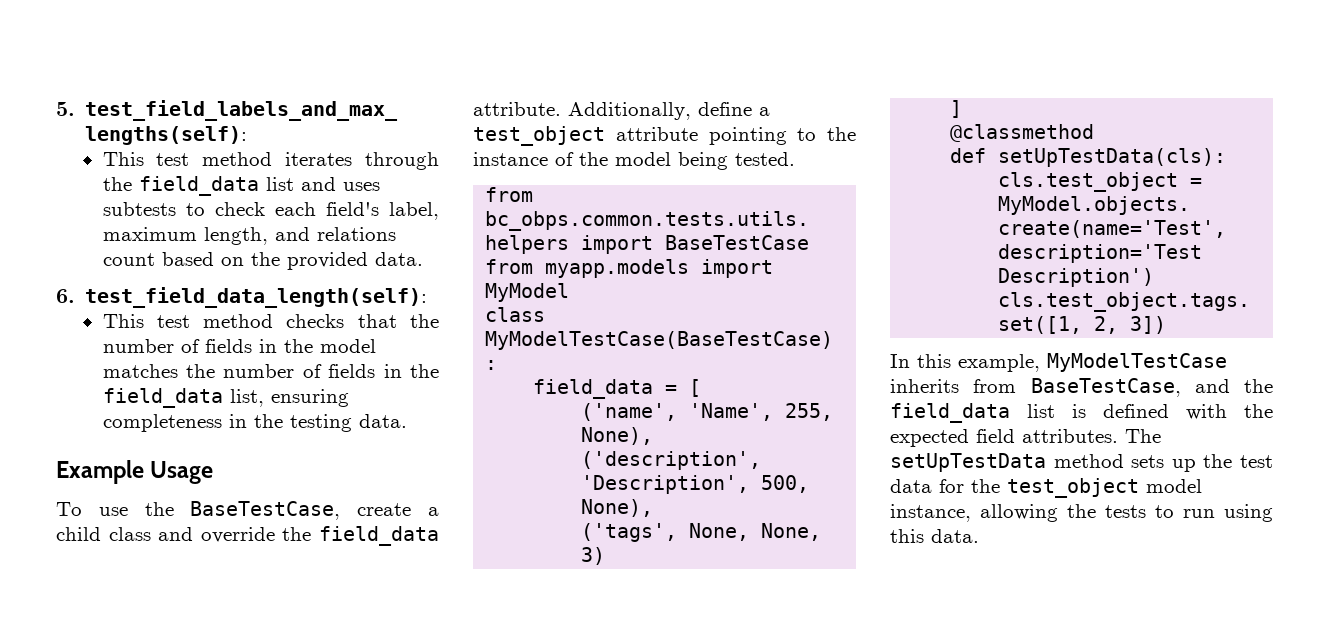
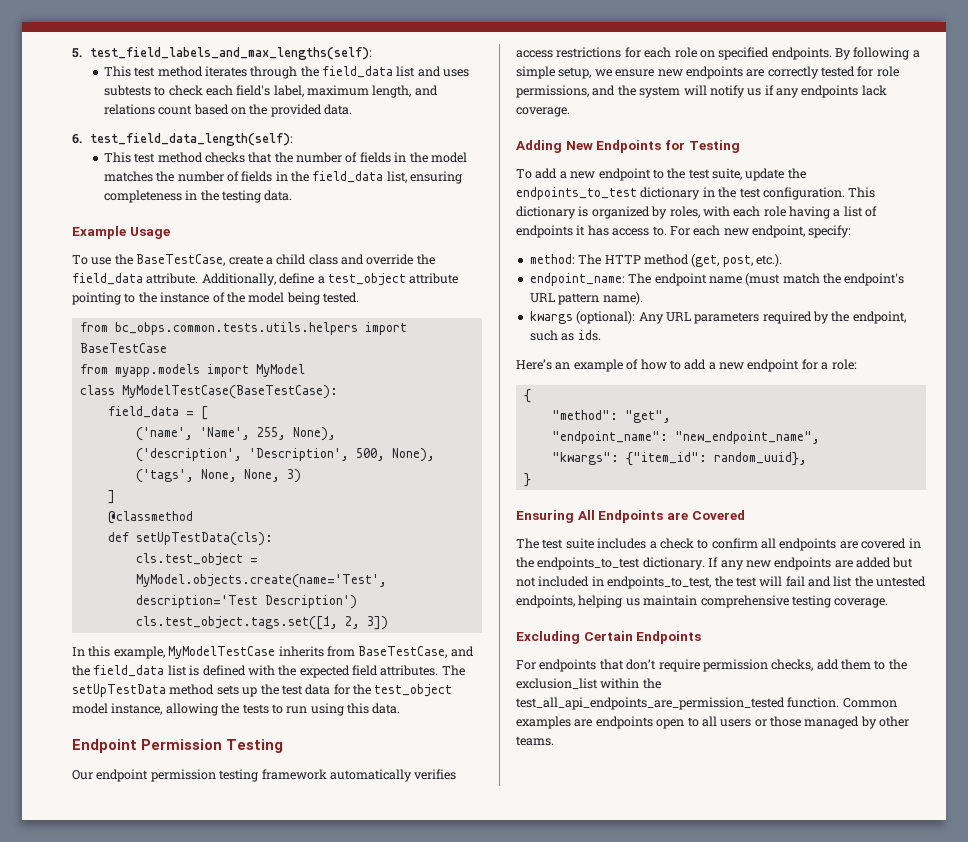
(979, 536) none -> [72,739,284,753] [72,769,457,782] [516,47,920,60] [516,66,899,79] [516,85,887,98] [516,107,570,117] [516,140,740,153] [516,168,806,181] [516,187,876,200] [516,206,878,219] [516,225,852,238] [529,254,782,267] [529,273,905,286] [529,292,643,305] [529,311,906,324] [529,330,601,341] [516,359,857,372] [523,389,531,403] [551,410,671,423] [551,431,820,444] [551,452,807,466] [523,473,531,487] [516,510,745,523] [516,538,921,551] [516,557,914,570] [516,576,927,589] [516,595,889,608] [516,631,702,644] [516,659,907,672] [516,678,661,689] [516,697,897,710] [516,716,910,729] [516,736,554,746] // Endpoint Permission Testing // Our endpoint permission testing framework automatically verifies access restrictions for each role on specified endpoints. By following a simple setup, we ensure new endpoints are correctly tested for role permissions, and the system will notify us if any endpoints lack coverage. // Adding New Endpoints for Testing // To add a new endpoint to the test suite, update the endpoints_to_test dictionary in the test configuration. This dictionary is organized by roles, with each role having a list of endpoints it has access to. For each new endpoint, specify: // method: The HTTP method (get, post, etc.). // endpoint_name: The endpoint name (must match the endpoint's URL pattern name). // kwargs (optional): Any URL parameters required by the endpoint, such as ids. // Here’s an example of how to add a new endpoint for a role: // { // "method": "get", // "endpoint_name": "new_endpoint_name", // "kwargs": {"item_id": random_uuid}, // } // Ensuring All Endpoints are Covered // The test suite includes a check to confirm all endpoints are covered in the endpoints_to_test dictionary. If any new endpoints are added but not included in endpoints_to_test, the test will fail and list the untested endpoints, helping us maintain comprehensive testing coverage. // Excluding Certain Endpoints // For endpoints that don’t require permission checks, add them to the exclusion_list within the test_all_api_endpoints_are_permission_tested function. Common examples are endpoints open to all users or those managed by other teams.

